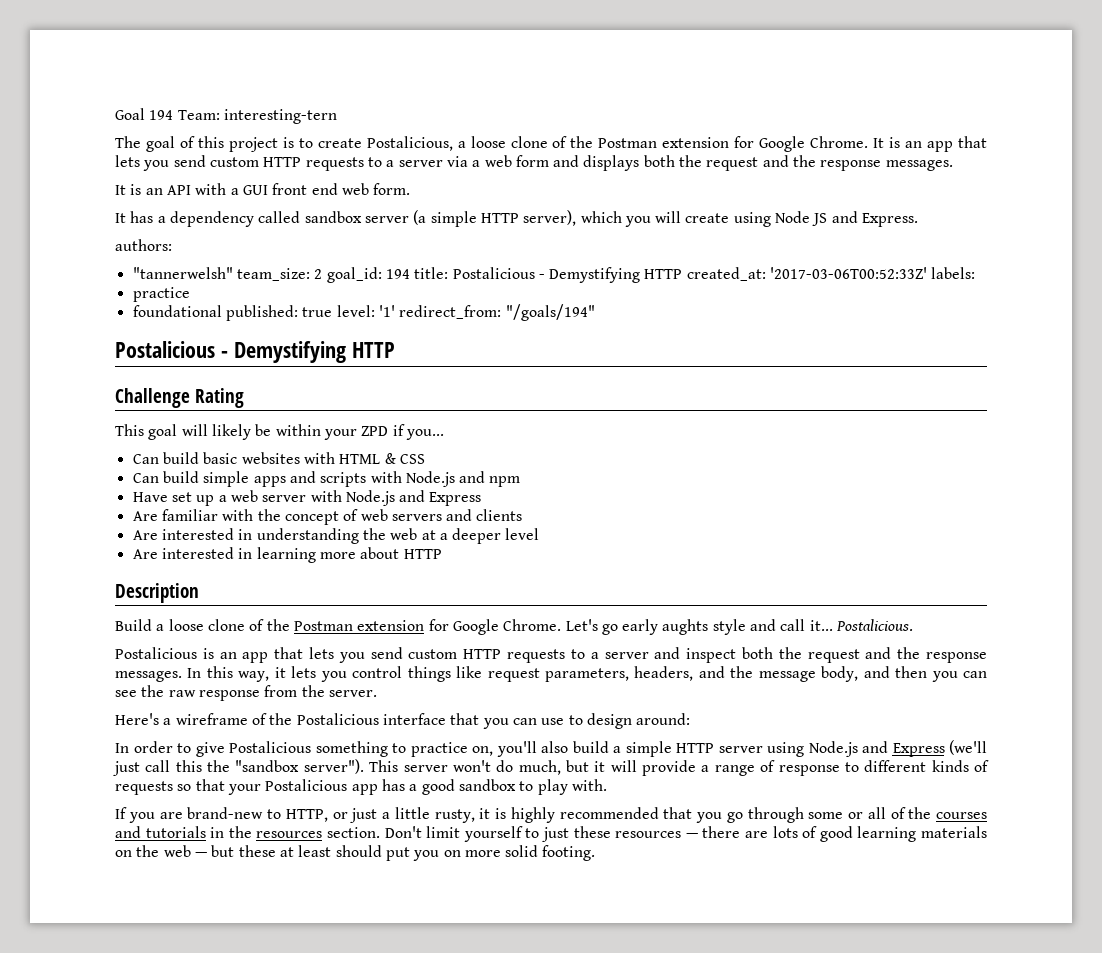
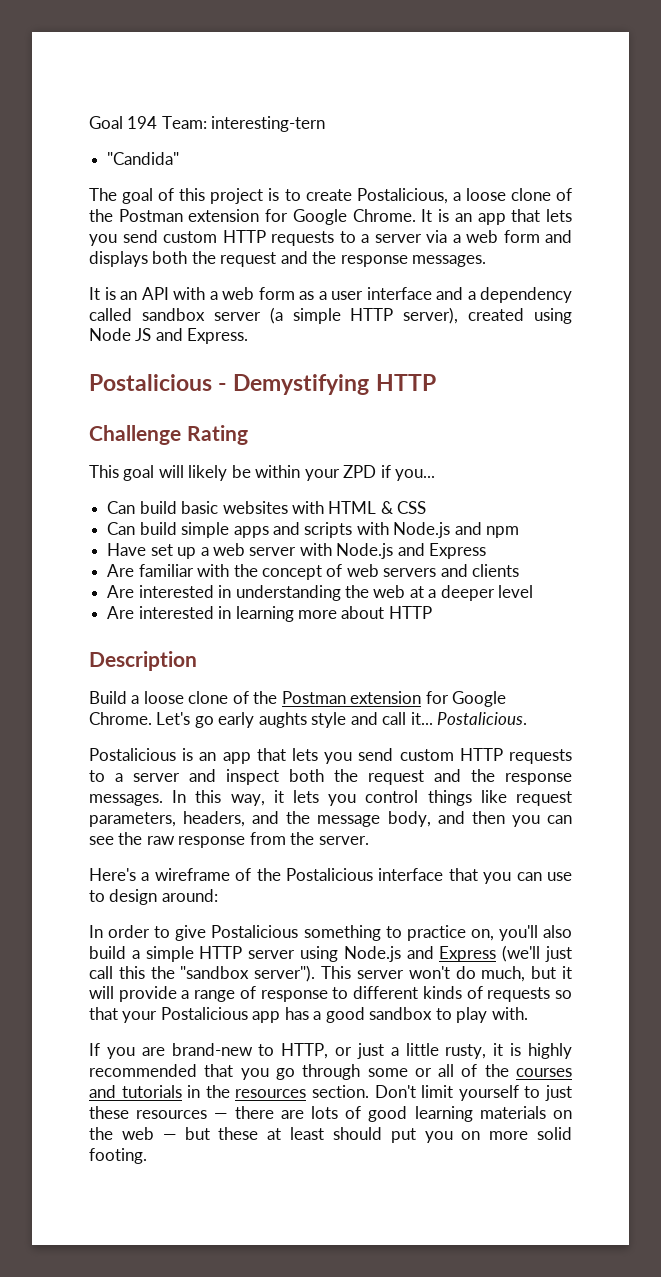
(337, 116) none -> [107,152,180,165] // "Candida"
[242,183,411,195] [115,211,154,223] GUI front end web form. // It has -> [222,287,463,300] web form as a user interface and
[580,211,730,227] which you will create -> [468,308,525,321] created
[115,239,172,251] [132,267,976,283] [132,287,190,302] [132,304,595,321] // authors: // "tannerwelsh" team_size: 2 goal_id: 194 title: Postalicious - Demystifying HTTP created_at: '2017-03-06T00:52:33Z' labels: // practice // foundational published: true level: '1' redirect_from: "/goals/194" -> (249, 336) none

